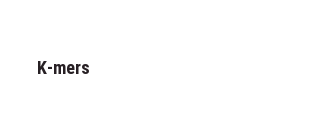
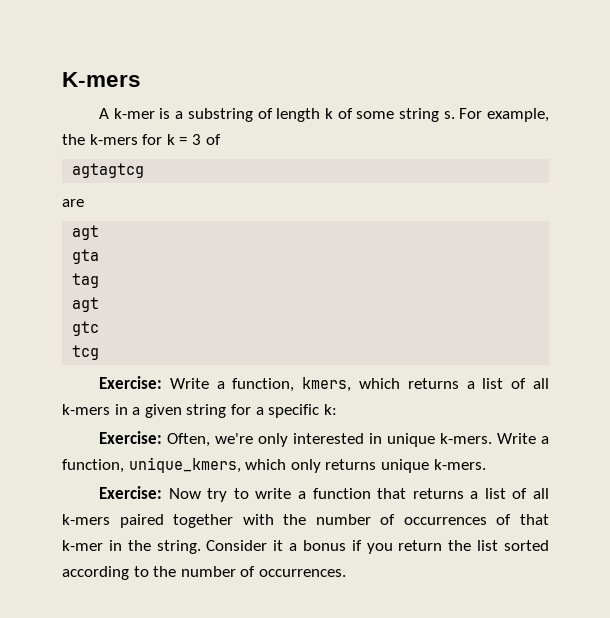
(90, 67) none -> [99,108,549,122] [62,134,221,145] [72,163,145,178] [62,199,84,207] [72,225,100,240] [72,249,100,264] [72,273,100,288] [72,297,100,312] [72,321,100,336] [72,345,100,360] [99,376,549,392] [62,404,337,418] [99,431,549,447] [62,457,486,473] [99,486,550,502] [62,514,549,528] [62,540,550,554] [62,566,346,580] // A k-mer is a substring of length k of some string s. For example, the k-mers for k = 3 of // agtagtcg // are // agt // gta // tag // agt // gtc // tcg // Exercise: Write a function, kmers, which returns a list of all k-mers in a given string for a specific k: // Exercise: Often, we're only interested in unique k-mers. Write a function, unique_kmers, which only returns unique k-mers. // Exercise: Now try to write a function that returns a list of all k-mers paired together with the number of occurrences of that k-mer in the string. Consider it a bonus if you return the list sorted according to the number of occurrences.

